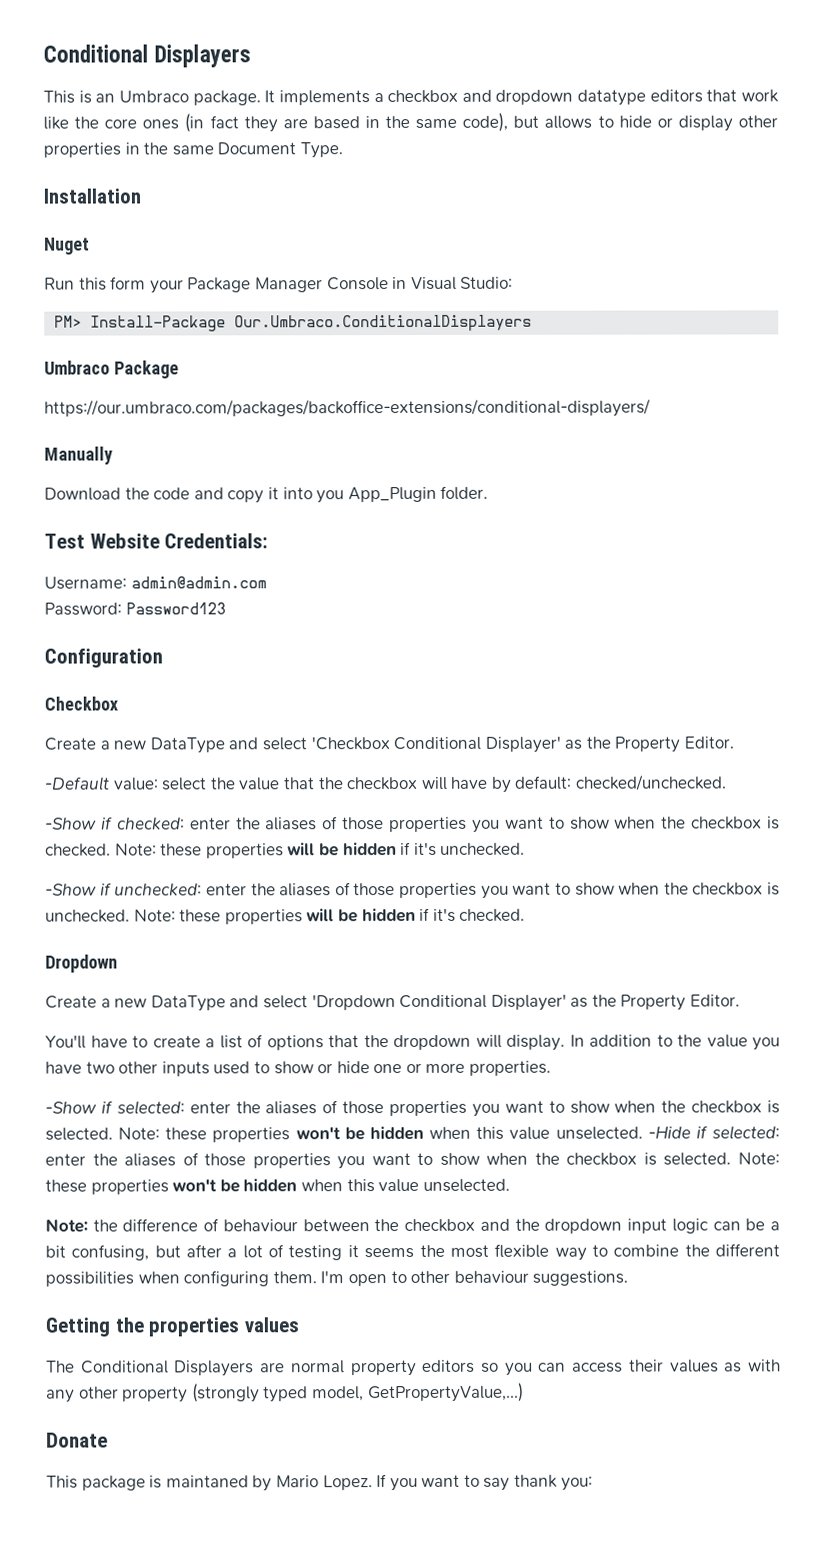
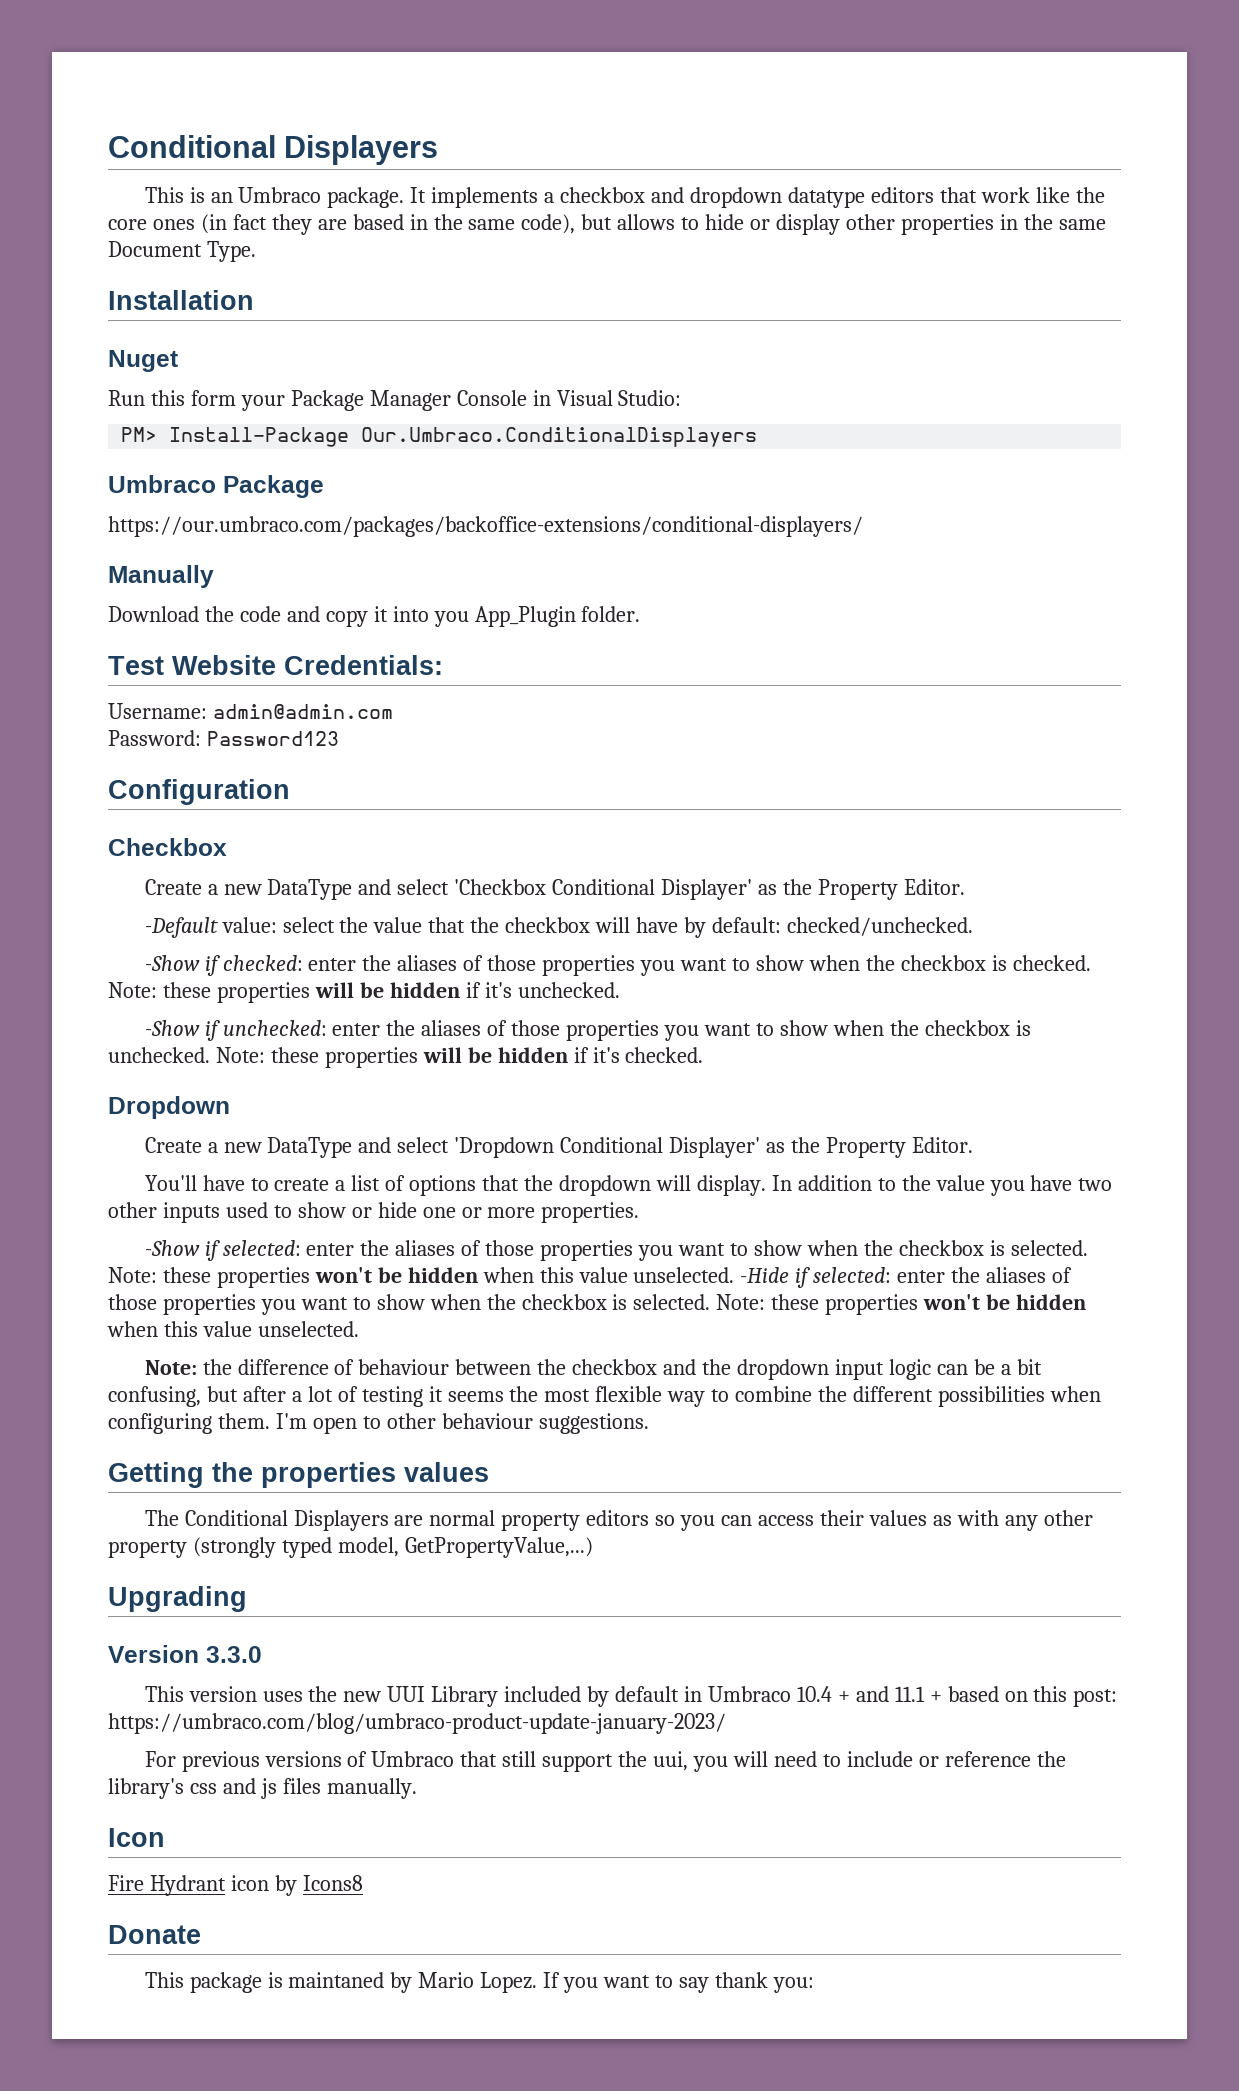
(524, 1392) none -> [108,1586,247,1612] [108,1645,262,1663] [144,1686,1118,1707] [108,1713,726,1734] [144,1751,1066,1772] [108,1778,417,1799] [108,1828,165,1847] [108,1875,363,1896] // Upgrading // Version 3.3.0 // This version uses the new UUI Library included by default in Umbraco 10.4 + and 11.1 + based on this post: https://umbraco.com/blog/umbraco-product-update-january-2023/ // For previous versions of Umbraco that still support the uui, you will need to include or reference the library's css and js files manually. // Icon // Fire Hydrant icon by Icons8

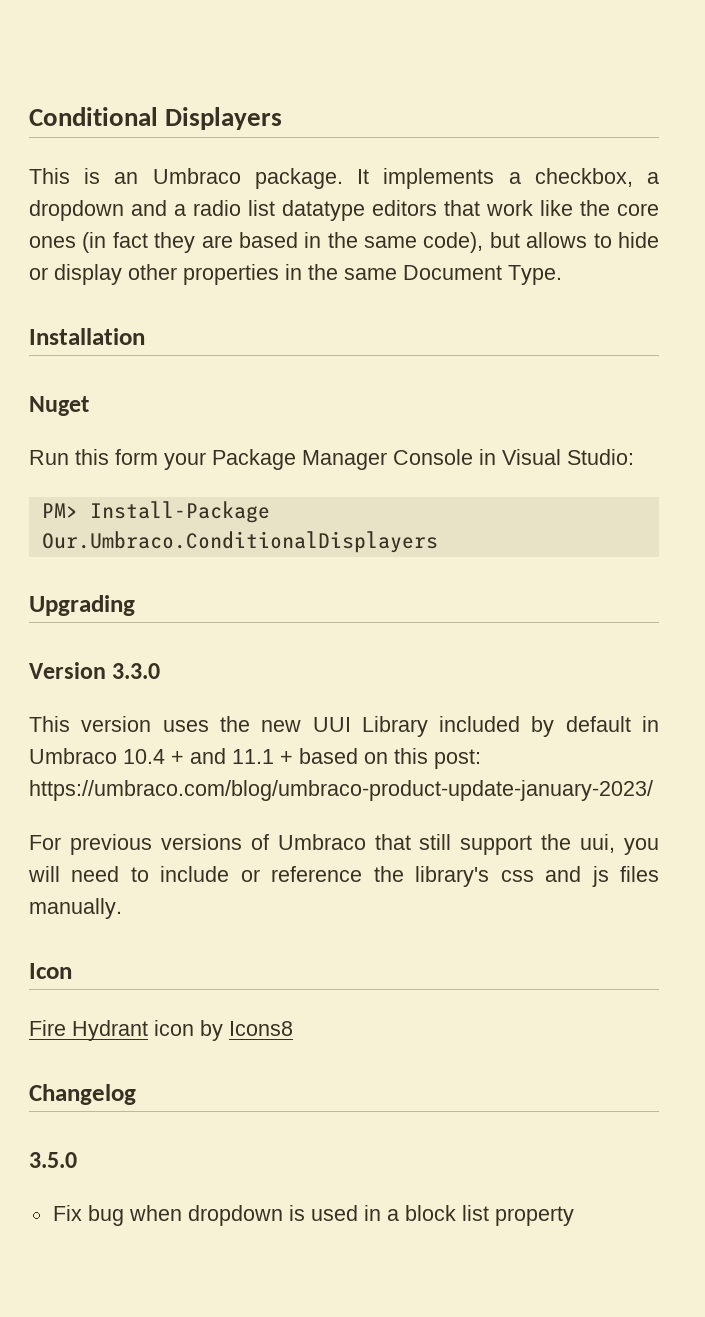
[560,187,783,208] checkbox and dropdown -> [534,168,659,187] [29,200,275,221] checkbox, a dropdown and a radio list
[108,475,324,498] [108,516,863,537] [108,565,214,588] [108,606,641,627] [108,655,443,675] [108,703,393,719] [108,730,339,746] [108,779,290,805] [108,838,227,856] [144,879,965,900] [144,917,973,938] [144,955,1091,976] [108,982,620,1003] [144,1020,1031,1041] [108,1047,704,1068] [108,1096,230,1119] [144,1137,973,1158] [144,1175,1113,1196] [108,1202,640,1223] [144,1240,1088,1261] [108,1267,1073,1288] [108,1294,1087,1315] [107,1321,359,1337] [144,1359,1042,1380] [108,1386,1101,1407] [108,1413,649,1434] [108,1462,489,1488] [144,1510,1093,1531] [108,1537,593,1558] // Umbraco Package // https://our.umbraco.com/packages/backoffice-extensions/conditional-displayers/ // Manually // Download the code and copy it into you App_Plugin folder. // Test Website Credentials: // Username: admin@admin.com // Password: Password123 // Configuration // Checkbox // Create a new DataType and select 'Checkbox Conditional Displayer' as the Property Editor. // -Default value: select the value that the checkbox will have by default: checked/unchecked. // -Show if checked: enter the aliases of those properties you want to show when the checkbox is checked. Note: these properties will be hidden if it's unchecked. // -Show if unchecked: enter the aliases of those properties you want to show when the checkbox is unchecked. Note: these properties will be hidden if it's checked. // Dropdown // Create a new DataType and select 'Dropdown Conditional Displayer' as the Property Editor. // You'll have to create a list of options that the dropdown will display. In addition to the value you have two other inputs used to show or hide one or more properties. // -Show if selected: enter the aliases of those properties you want to show when the checkbox is selected. Note: these properties won't be hidden when this value unselected. -Hide if selected: enter the aliases of those properties you want to show when the checkbox is selected. Note: these properties won't be hidden when this value unselected. // Note: the difference of behaviour between the checkbox and the dropdown input logic can be a bit confusing, but after a lot of testing it seems the most flexible way to combine the different possibilities when configuring them. I'm open to other behaviour suggestions. // Getting the properties values // The Conditional Displayers are normal property editors so you can access their values as with any other property (strongly typed model, GetPropertyValue,...) -> (438, 542) none
[108,1925,201,1944] [144,1972,814,1993] Donate // This package is maintaned by Mario Lopez. If you want to say thank you: -> [29,1084,136,1105] [29,1152,77,1168] [52,1205,574,1226] Changelog // 3.5.0 // Fix bug when dropdown is used in a block list property

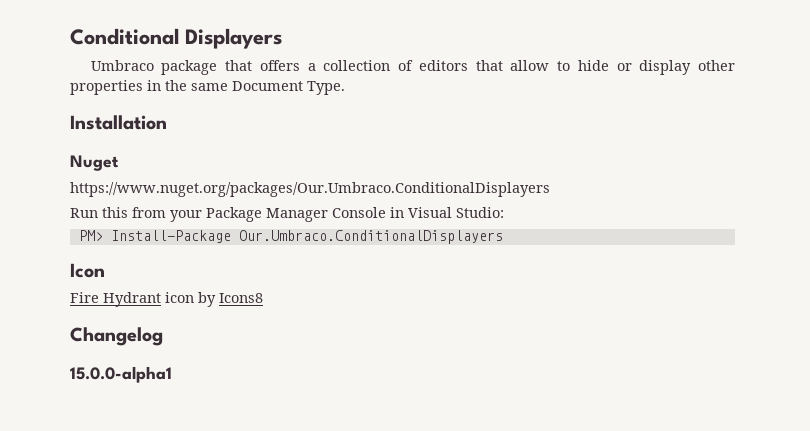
[29,168,659,189] [29,200,659,221] [29,232,588,253] This is an Umbraco package. It implements a checkbox, a dropdown and a radio list datatype editors that work like the core ones (in fact they are based in the same code), but allows -> [90,60,550,75] Umbraco package that offers a collection of editors that allow
(89, 406) none -> [70,182,550,197] // https://www.nuget.org/packages/Our.Umbraco.ConditionalDisplayers
[115,449,158,465] form -> [132,207,166,218] from
[29,595,135,616] [29,662,161,679] [29,716,659,737] [29,748,481,769] [29,780,653,801] [29,834,659,855] [28,866,659,887] [29,898,122,919] // Upgrading // Version 3.3.0 // This version uses the new UUI Library included by default in Umbraco 10.4 + and 11.1 + based on this post: https://umbraco.com/blog/umbraco-product-update-january-2023/ // For previous versions of Umbraco that still support the uui, you will need to include or reference the library's css and js files manually. -> (503, 237) none
[29,1152,77,1168] [52,1205,574,1226] 3.5.0 // Fix bug when dropdown is used in a block list property -> [70,366,172,383] 15.0.0-alpha1

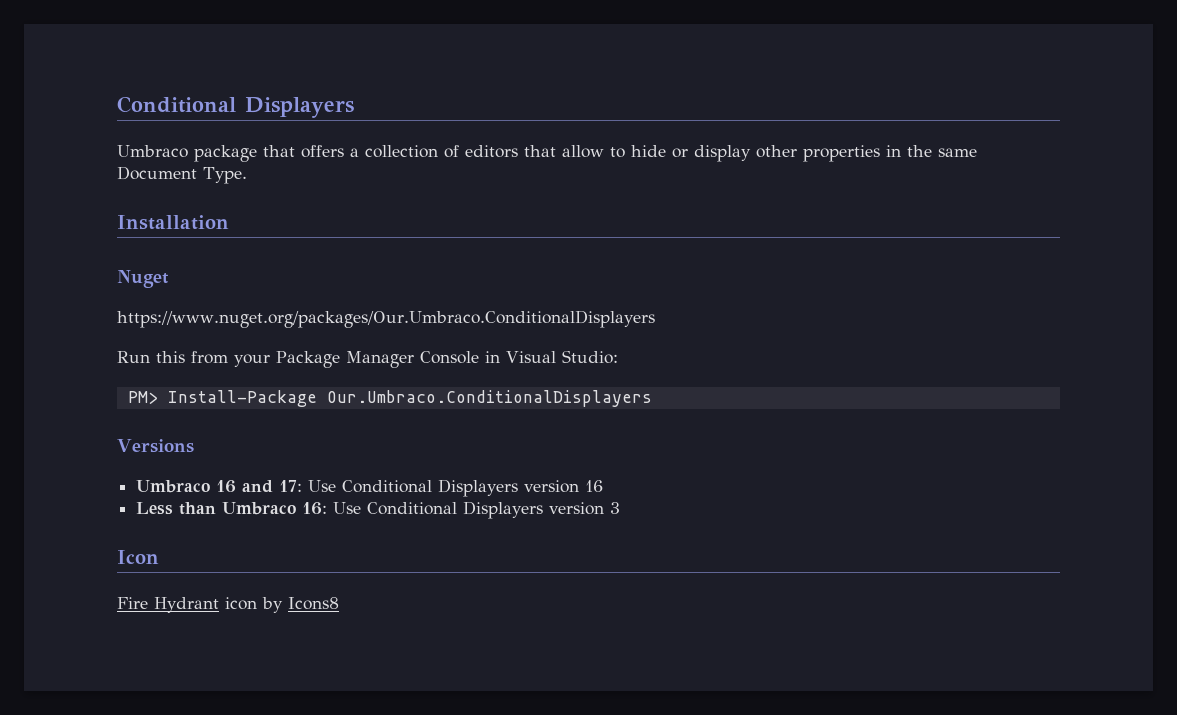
(503, 237) none -> [117,439,194,453] [136,479,604,497] [136,501,621,519] // Versions // Umbraco 16 and 17: Use Conditional Displayers version 16 // Less than Umbraco 16: Use Conditional Displayers version 3
[70,327,163,346] [70,366,172,383] // Changelog // 15.0.0-alpha1 -> (339, 603) none

